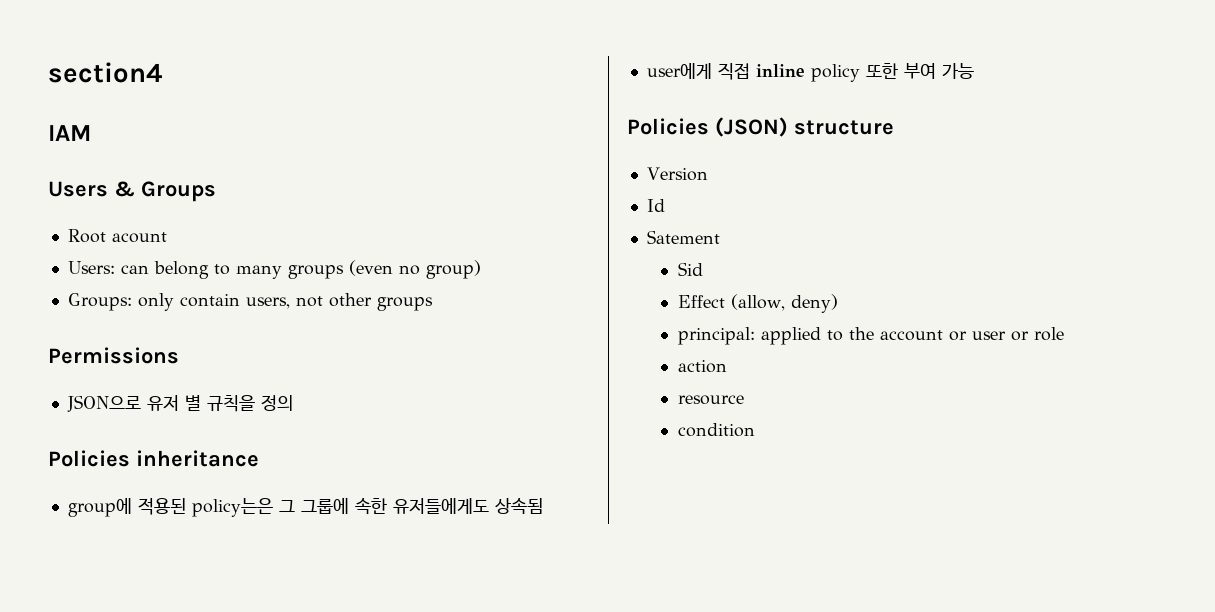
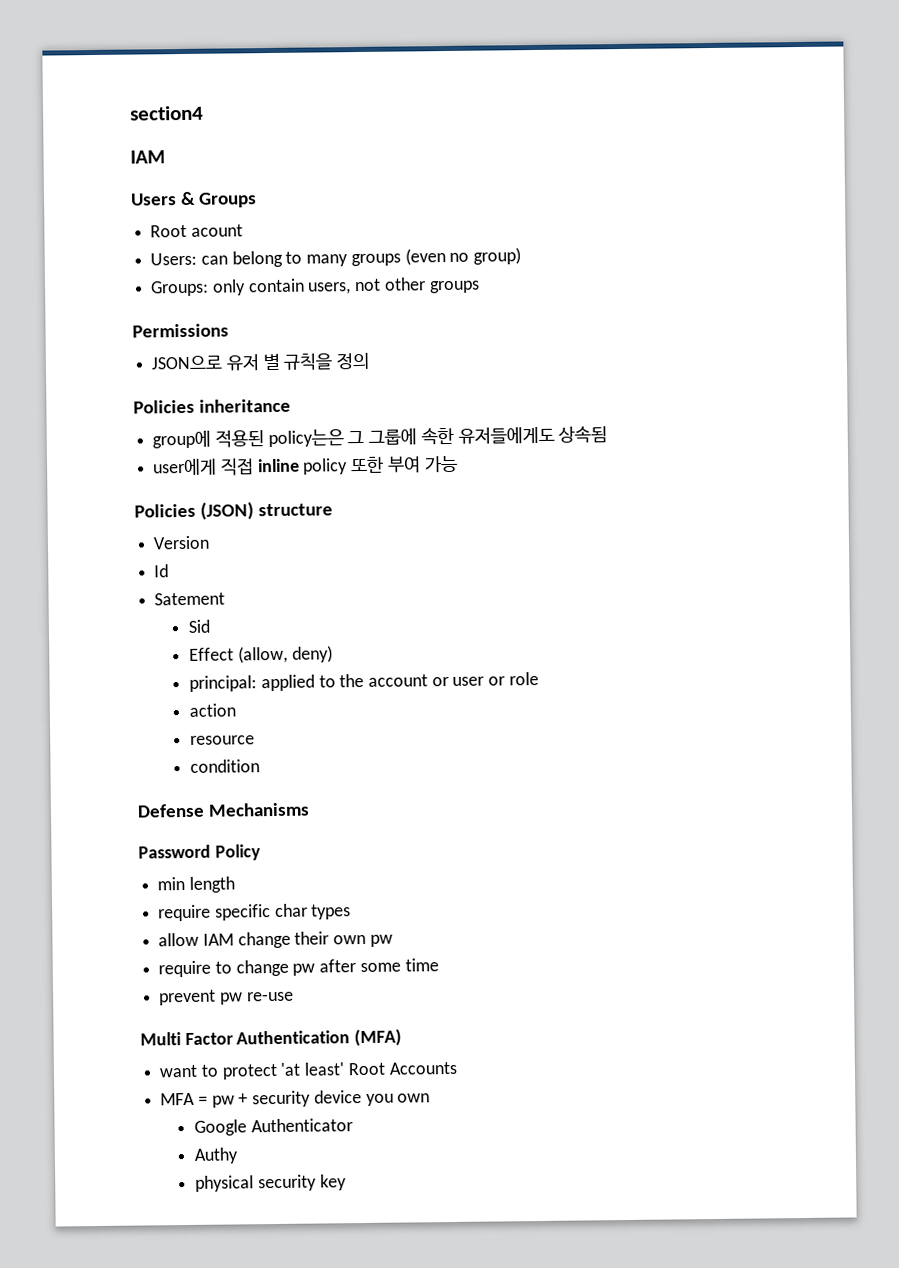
(755, 430) none -> [137,802,310,818] [138,844,261,861] [157,876,235,893] [158,903,352,922] [158,931,393,949] [158,958,439,978] [159,989,294,1006] [140,1028,403,1047] [159,1061,457,1080] [160,1090,431,1108] [194,1118,353,1136] [194,1147,239,1164] [195,1174,347,1192] // Defense Mechanisms // Password Policy // min length // require specific char types // allow IAM change their own pw // require to change pw after some time // prevent pw re-use // Multi Factor Authentication (MFA) // want to protect 'at least' Root Accounts // MFA = pw + security device you own // Google Authenticator // Authy // physical security key

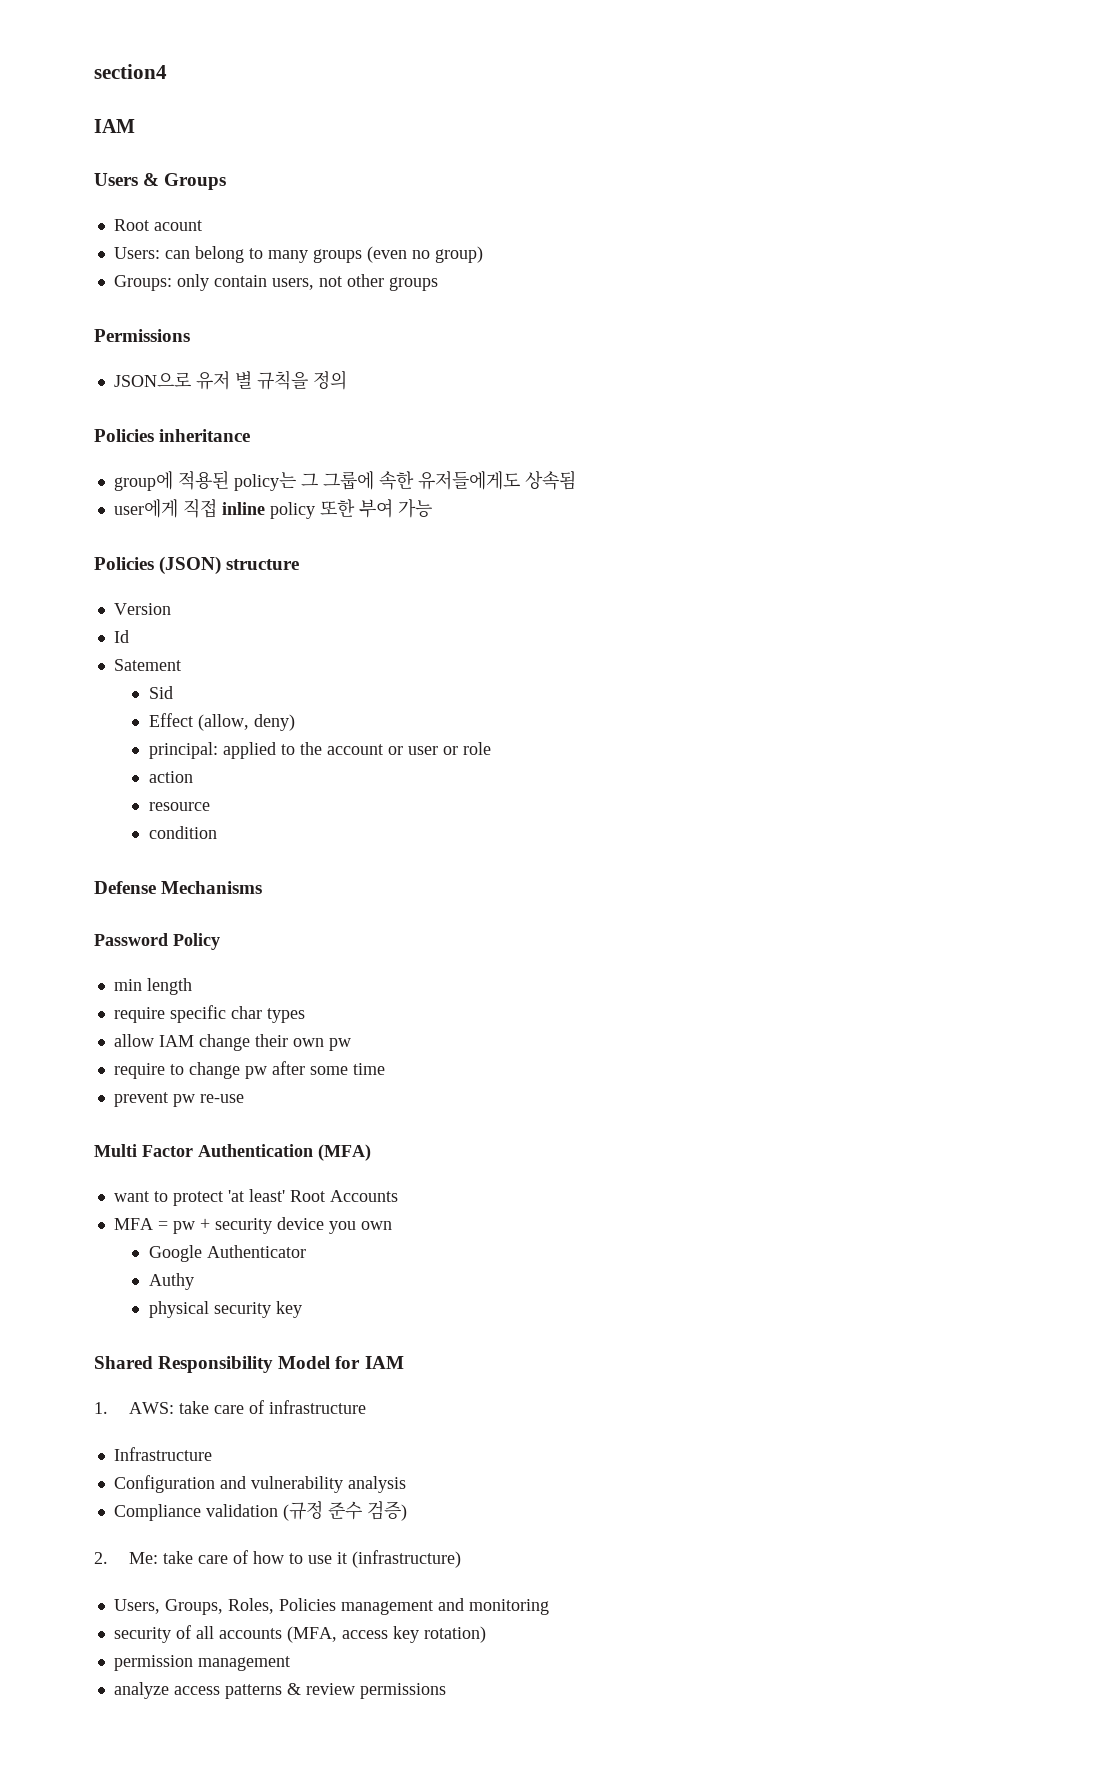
[267,429,344,448] policy는은 -> [233,472,296,491] policy는
(347, 1182) none -> [94,1356,404,1373] [94,1400,366,1414] [113,1447,212,1461] [113,1475,406,1493] [113,1501,407,1521] [94,1550,461,1568] [113,1598,549,1615] [113,1625,486,1643] [113,1655,290,1671] [113,1682,446,1699] // Shared Responsibility Model for IAM // 1. AWS: take care of infrastructure // Infrastructure // Configuration and vulnerability analysis // Compliance validation (규정 준수 검증) // 2. Me: take care of how to use it (infrastructure) // Users, Groups, Roles, Policies management and monitoring // security of all accounts (MFA, access key rotation) // permission management // analyze access patterns & review permissions

